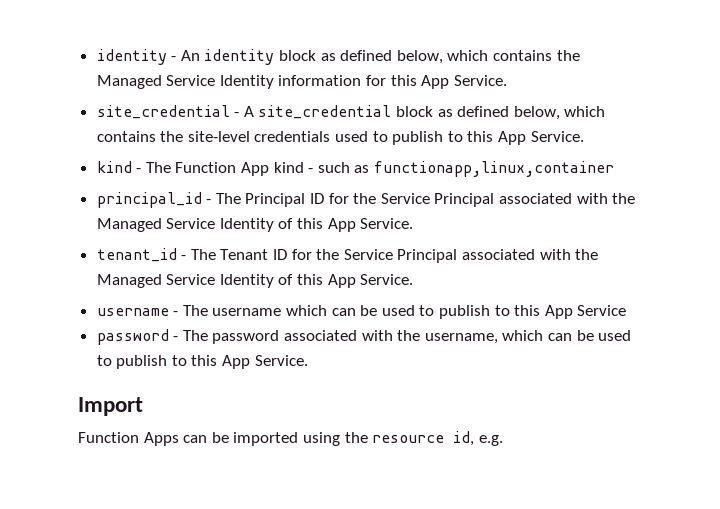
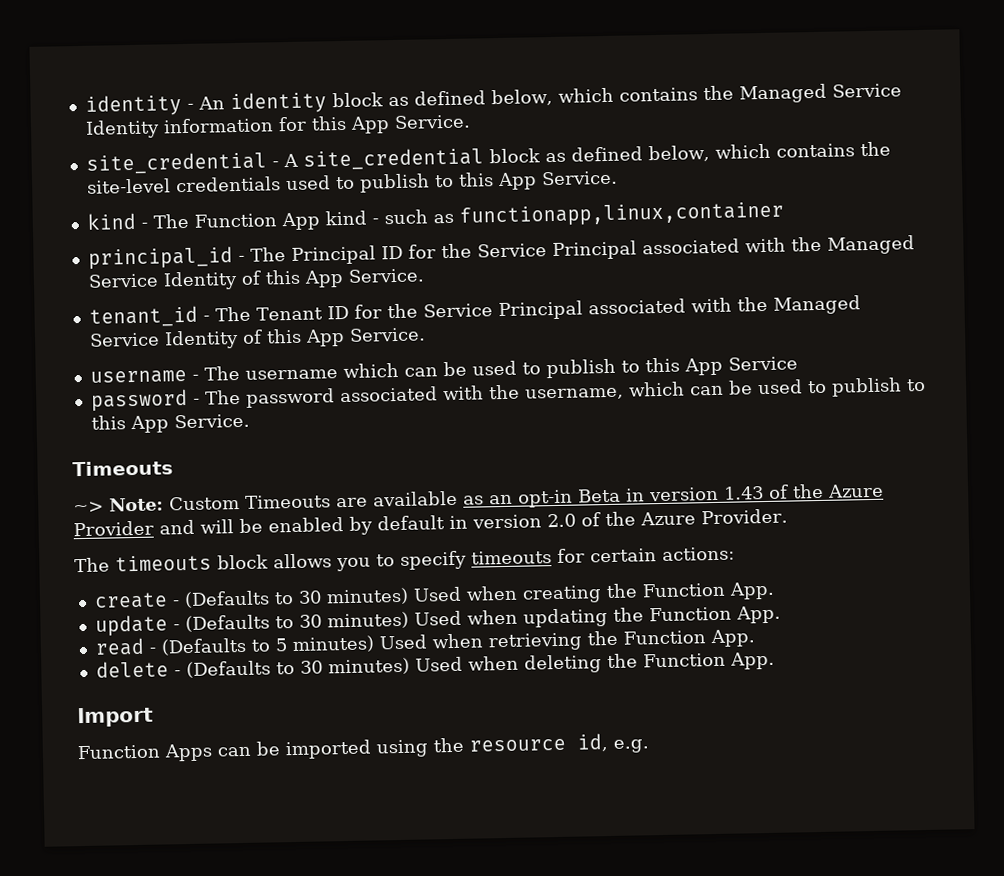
(308, 360) none -> [72,460,173,477] [73,483,884,513] [73,508,788,537] [74,546,735,573] [93,581,775,609] [94,605,781,637] [94,629,756,656] [95,651,775,679] // Timeouts // ~> Note: Custom Timeouts are available as an opt-in Beta in version 1.43 of the Azure Provider and will be enabled by default in version 2.0 of the Azure Provider. // The timeouts block allows you to specify timeouts for certain actions: // create - (Defaults to 30 minutes) Used when creating the Function App. // update - (Defaults to 30 minutes) Used when updating the Function App. // read - (Defaults to 5 minutes) Used when retrieving the Function App. // delete - (Defaults to 30 minutes) Used when deleting the Function App.

